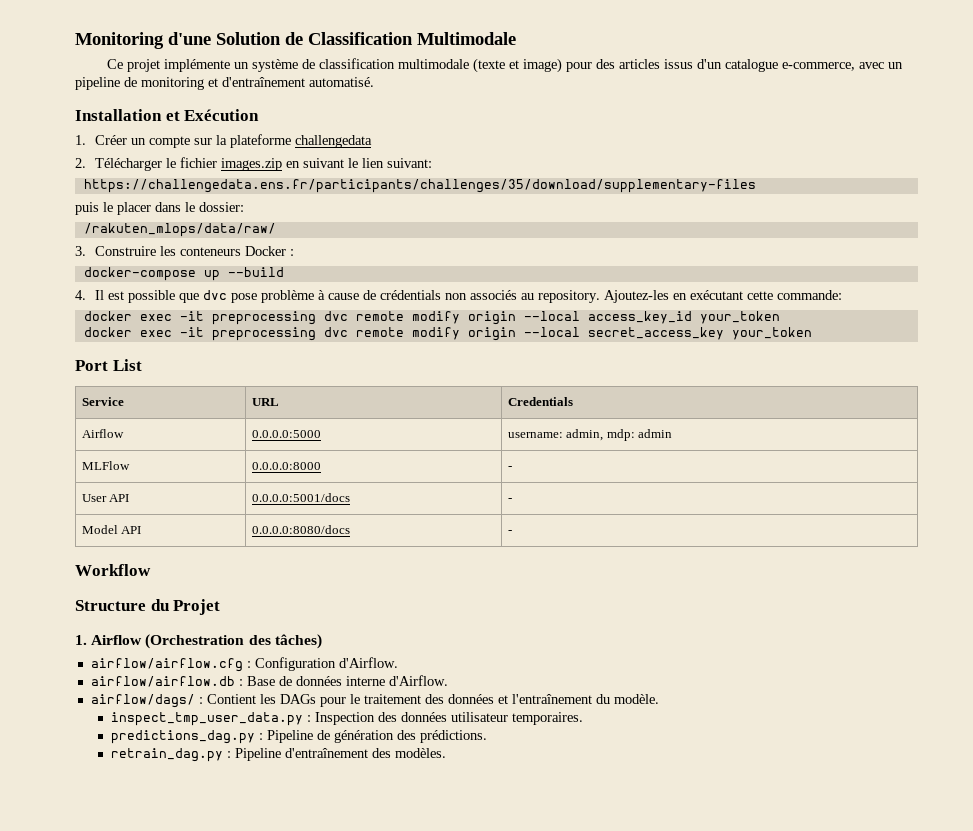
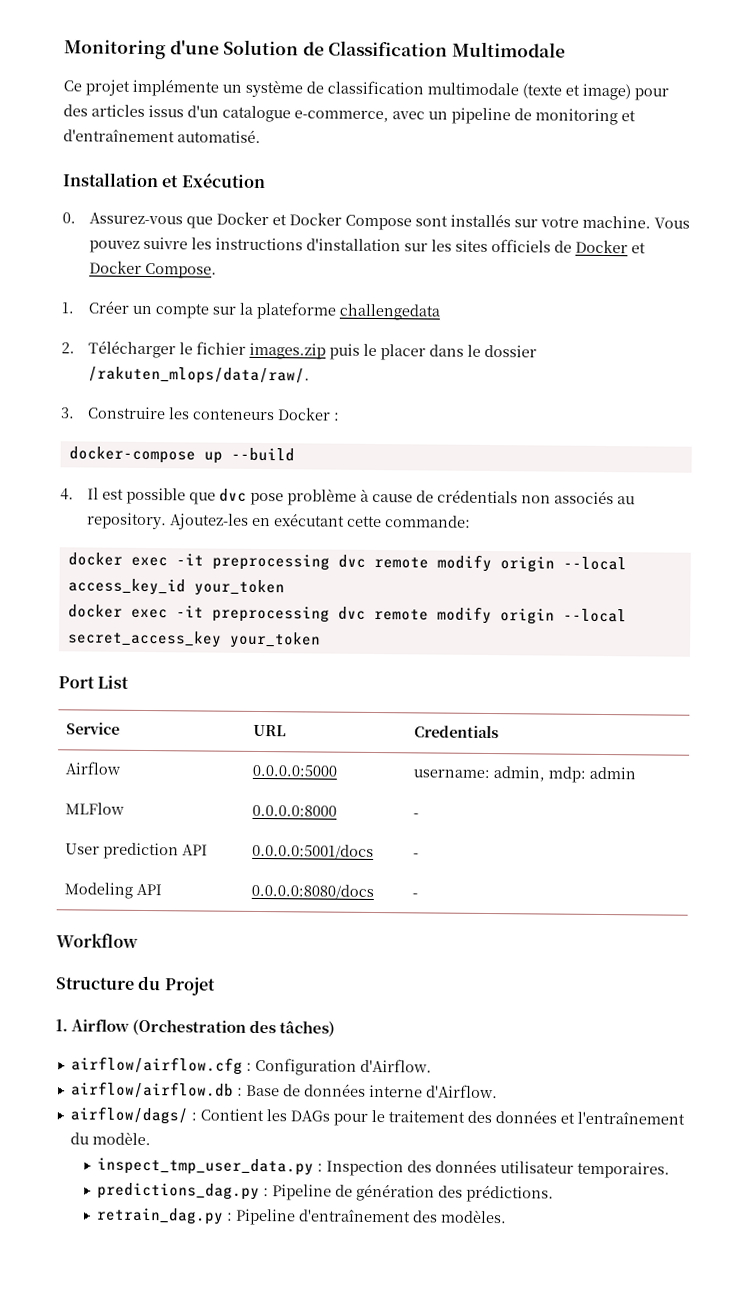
(260, 115) none -> [62,211,691,231] [89,236,647,254] [89,260,218,279] // 0. Assurez-vous que Docker et Docker Compose sont installés sur votre machine. Vous pouvez suivre les instructions d'installation sur les sites officiels de Docker et Docker Compose.
[286,158,433,168] [83,179,756,193] en suivant le lien suivant: // https://challengedata.ens.fr/participants/challenges/35/download/supplementary-files // -> (327, 351) none
[199,202,244,212] [83,223,276,237] dossier: // /rakuten_mlops/data/raw/ -> [484,344,538,358] [88,366,311,385] dossier /rakuten_mlops/data/raw/.
(107, 498) none -> [102,842,179,860] prediction
[81,525,118,534] Model -> [63,882,133,899] Modeling

